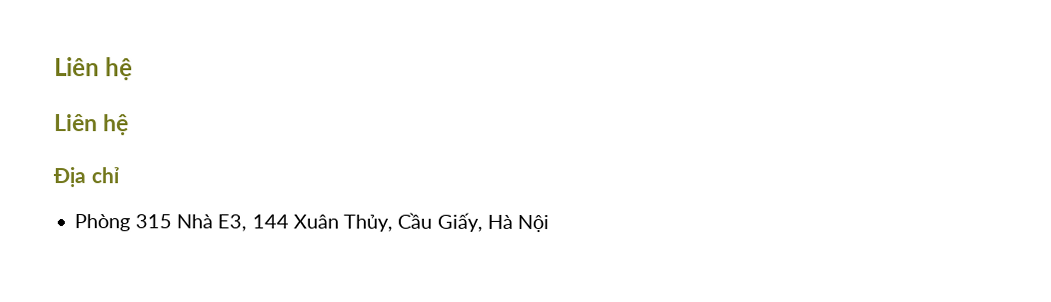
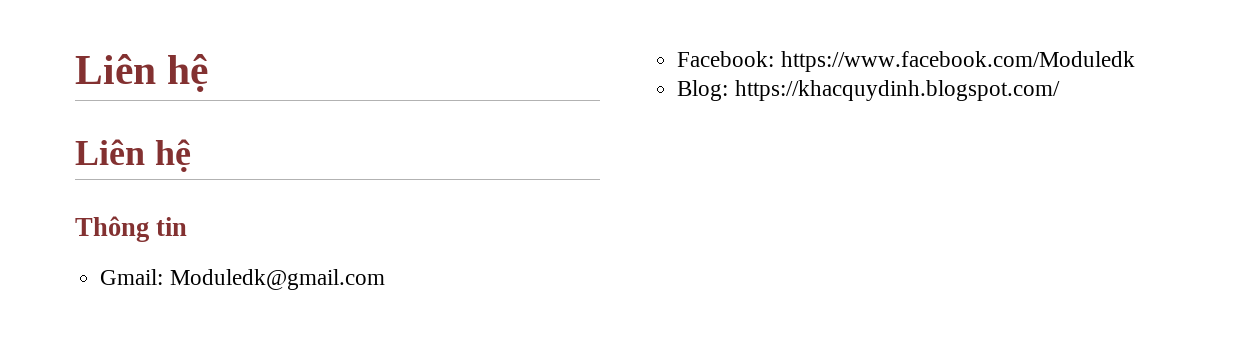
[52,167,119,188] [74,212,550,233] Địa chỉ // Phòng 315 Nhà E3, 144 Xuân Thủy, Cầu Giấy, Hà Nội -> [75,216,188,242] [100,269,385,290] [677,51,1135,72] [677,80,1060,101] Thông tin // Gmail: Moduledk@gmail.com // Facebook: https://www.facebook.com/Moduledk // Blog: https://khacquydinh.blogspot.com/

